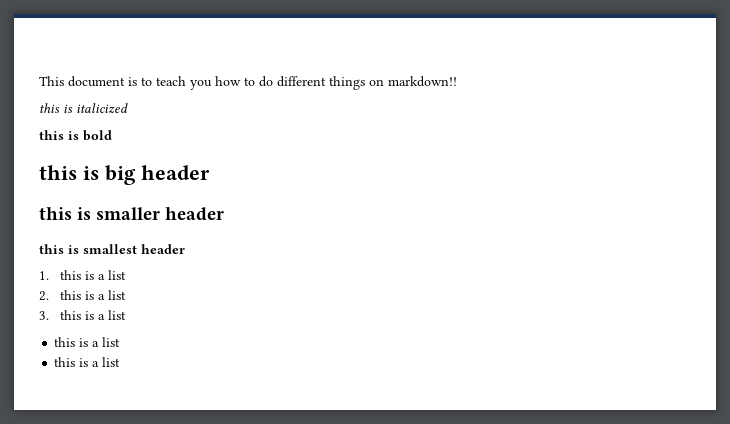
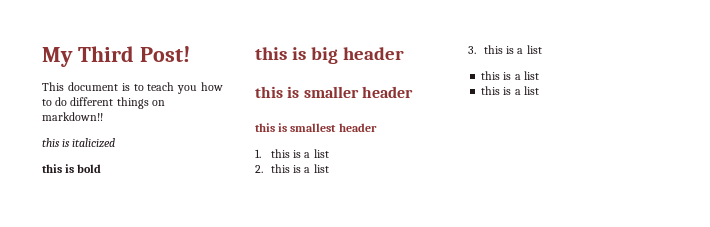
(39, 81) none -> [42,46,190,67] My Third Post! //

